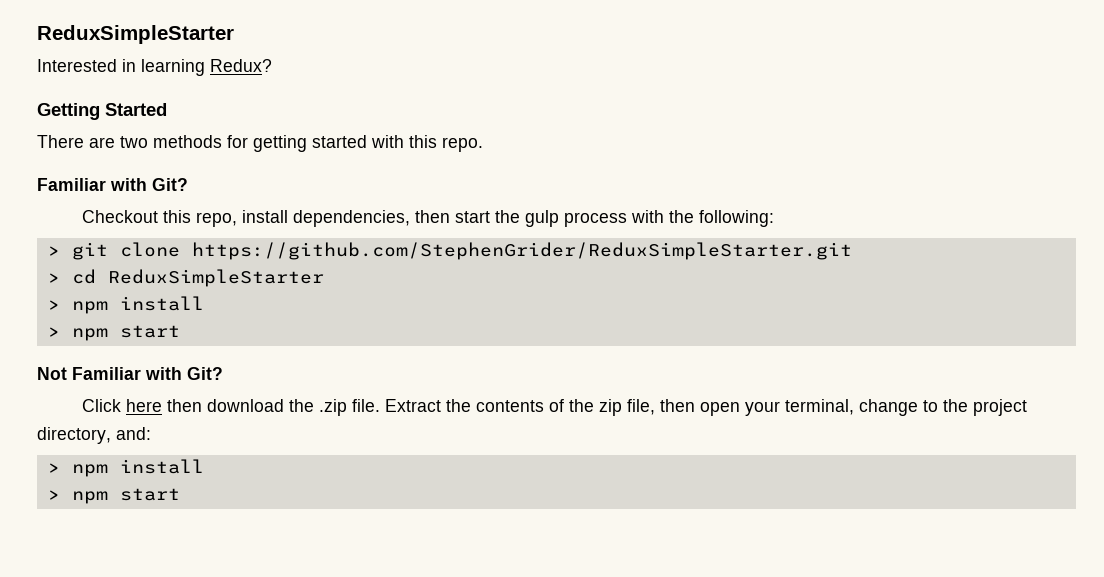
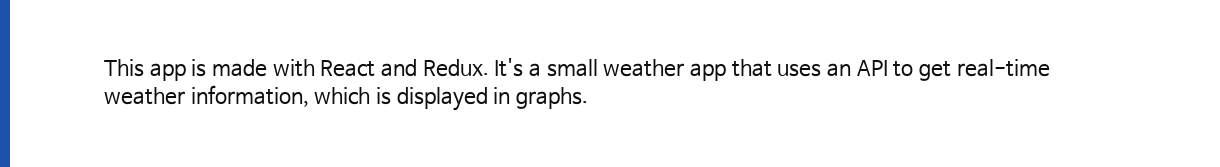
[37,25,234,44] [37,59,272,76] [37,103,167,120] [37,135,483,152] [37,178,188,191] [81,210,774,227] [47,242,852,260] [47,269,324,287] [47,296,204,314] [47,325,180,341] [37,367,223,380] [81,399,1027,416] [37,427,151,444] [47,459,204,477] [47,488,180,504] ReduxSimpleStarter // Interested in learning Redux? // Getting Started // There are two methods for getting started with this repo. // Familiar with Git? // Checkout this repo, install dependencies, then start the gulp process with the following: // > git clone https://github.com/StephenGrider/ReduxSimpleStarter.git // > cd ReduxSimpleStarter // > npm install // > npm start // Not Familiar with Git? // Click here then download the .zip file. Extract the contents of the zip file, then open your terminal, change to the project directory, and: // > npm install // > npm start -> [104,58,1050,81] [104,85,588,111] This app is made with React and Redux. It's a small weather app that uses an API to get real-time weather information, which is displayed in graphs.

